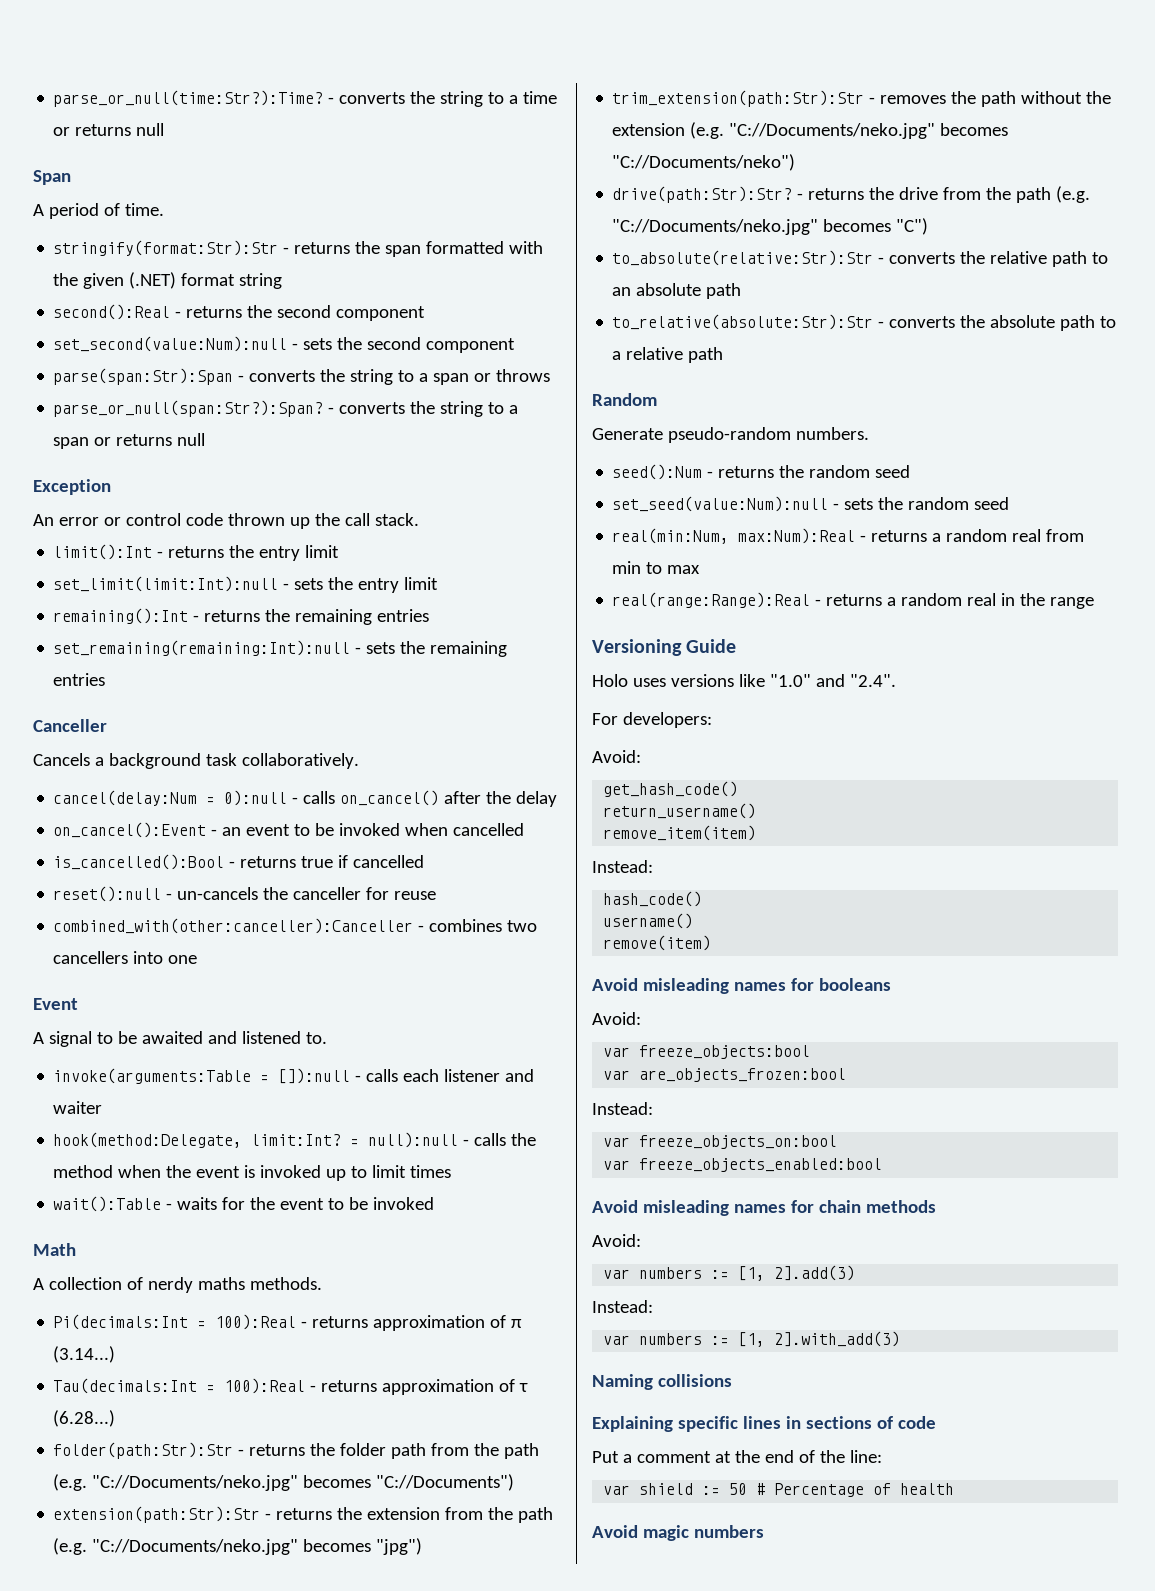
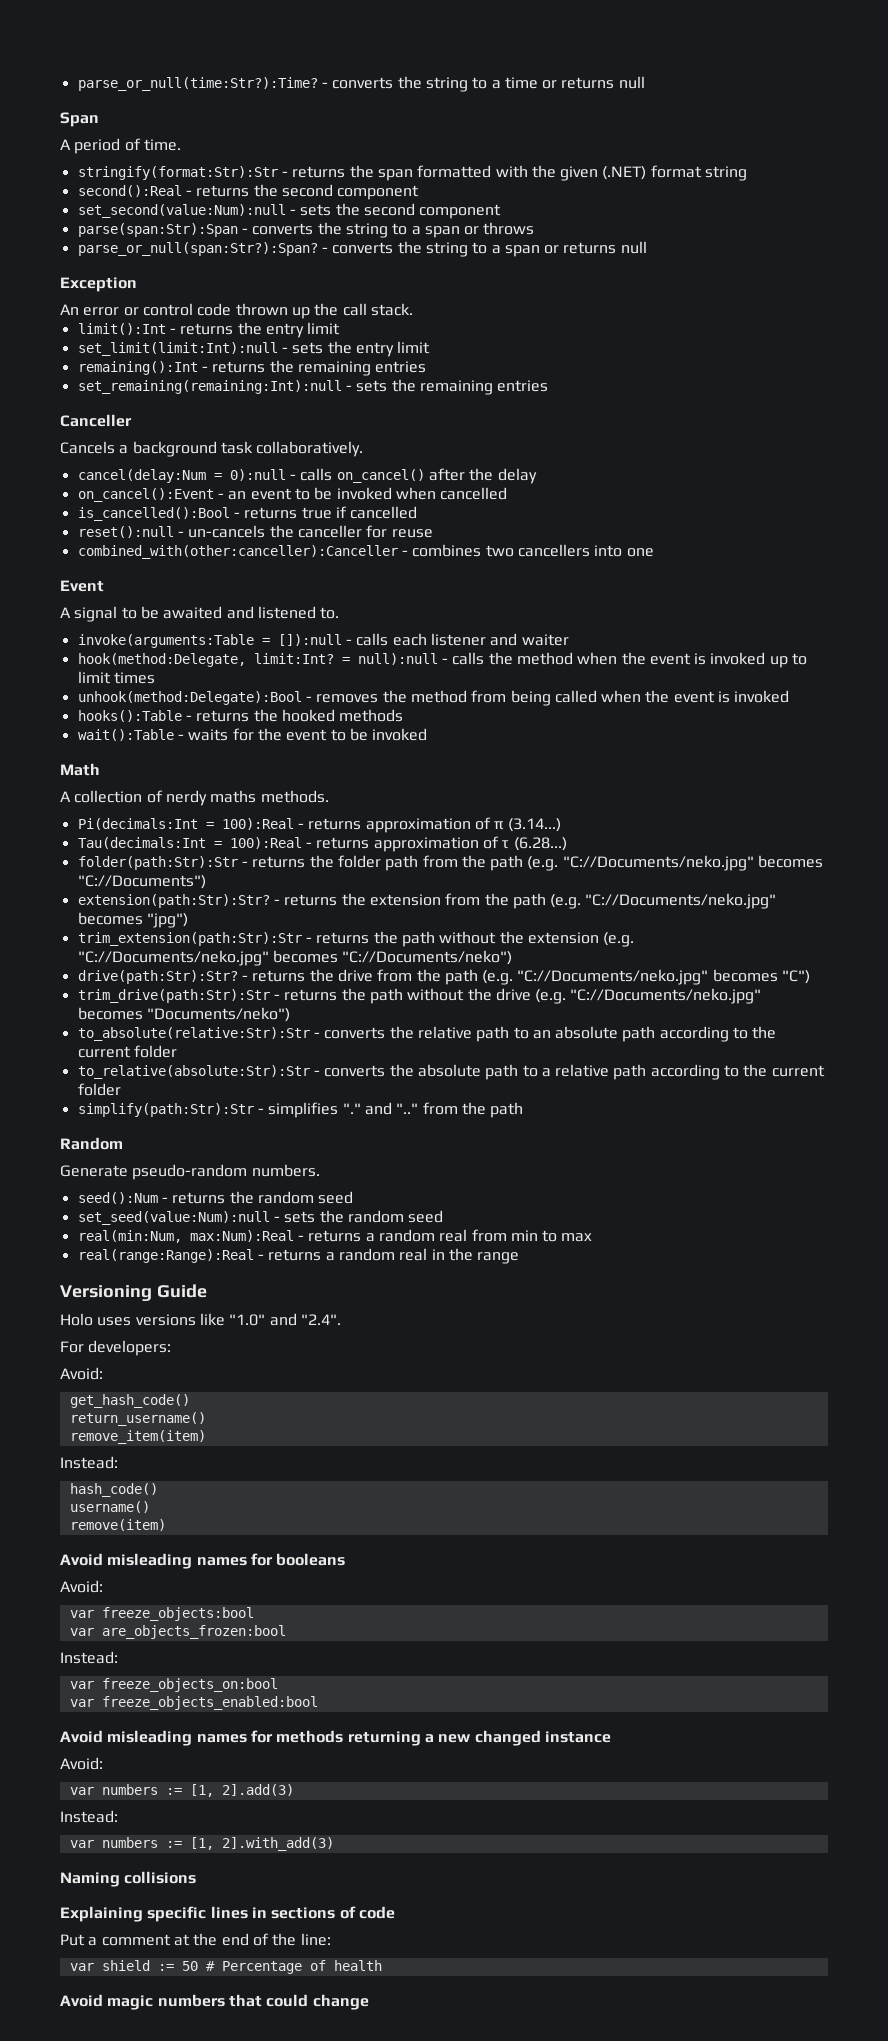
(452, 1171) none -> [77,690,790,706] [77,709,404,722] // unhook(method:Delegate):Bool - removes the method from being called when the event is invoked // hooks():Table - returns the hooked methods
[53,1506,261,1523] extension(path:Str):Str -> [77,894,270,908] extension(path:Str):Str?
[880,95,947,104] removes -> [316,932,370,944] returns
(929, 226) none -> [77,988,762,1004] [77,1007,290,1022] // trim_drive(path:Str):Str - returns the path without the drive (e.g. "C://Documents/neko.jpg" becomes "Documents/neko")
(742, 291) none -> [659,1026,777,1042] [77,1045,177,1058] according to the current folder
(724, 355) none -> [650,1064,825,1080] [77,1083,121,1096] [77,1102,524,1118] according to the current folder // simplify(path:Str):Str - simplifies "." and ".." from the path
[818,1200,936,1213] chain methods -> [276,1730,611,1746] methods returning a new changed instance
(764, 1531) none -> [228,1994,369,2010] that could change

